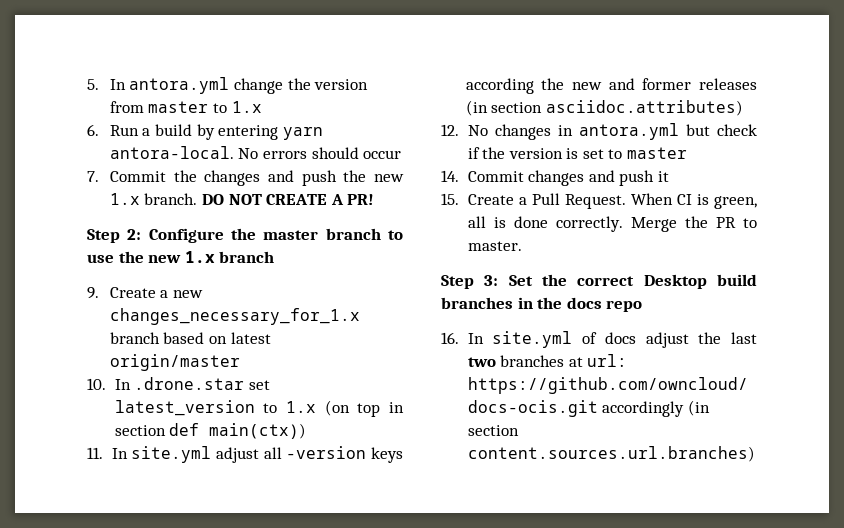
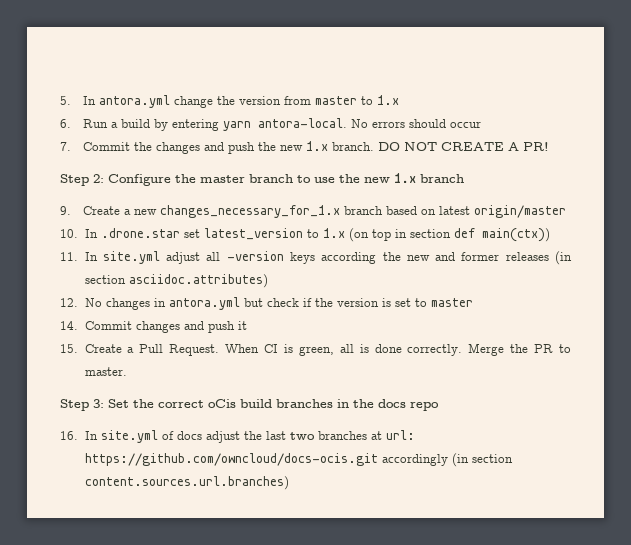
[643,274,707,289] Desktop -> [208,399,236,408] oCis

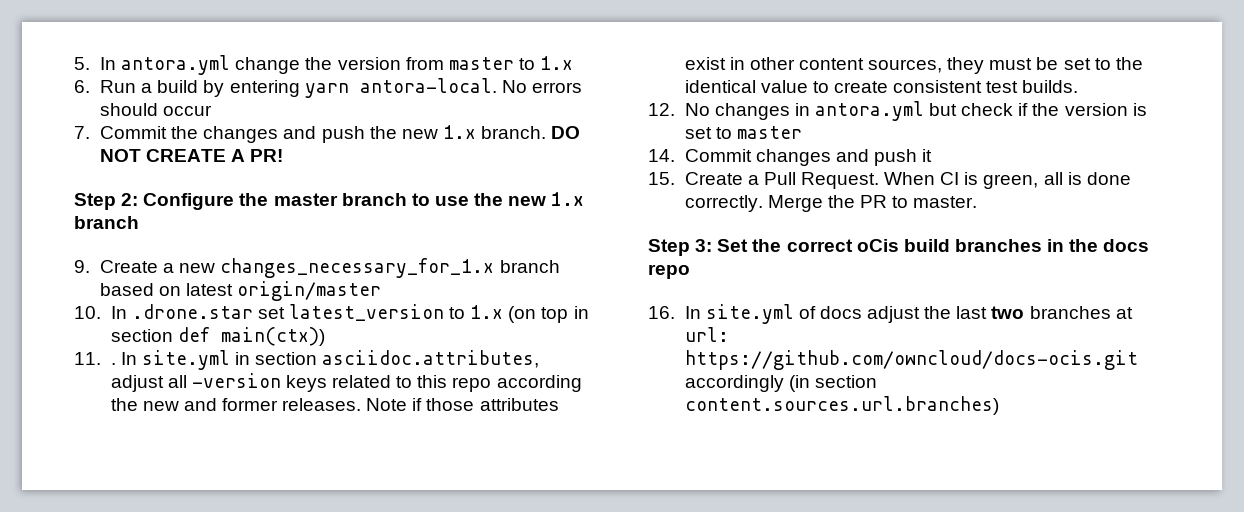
[84,251,160,264] In site.yml -> [110,350,540,370] . In site.yml in section asciidoc.attributes,
(315, 258) none -> [332,375,492,392] related to this repo
[505,251,572,265] [84,274,268,288] releases (in section asciidoc.attributes) -> [282,398,559,411] [684,57,1143,74] [684,80,1079,93] releases. Note if those attributes exist in other content sources, they must be set to the identical value to create consistent test builds.

